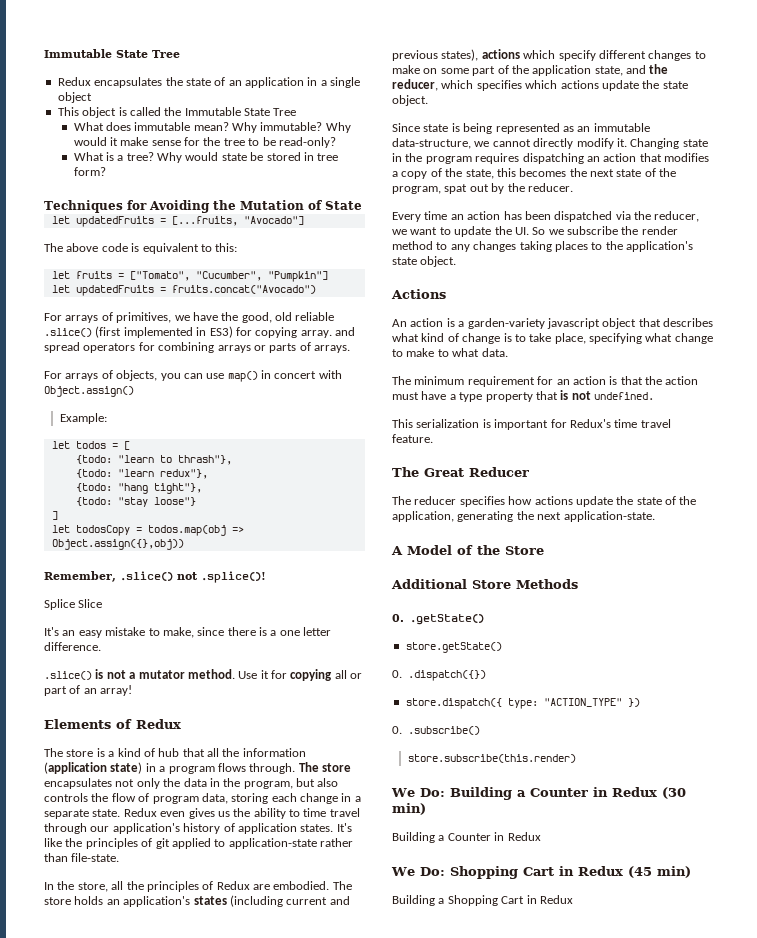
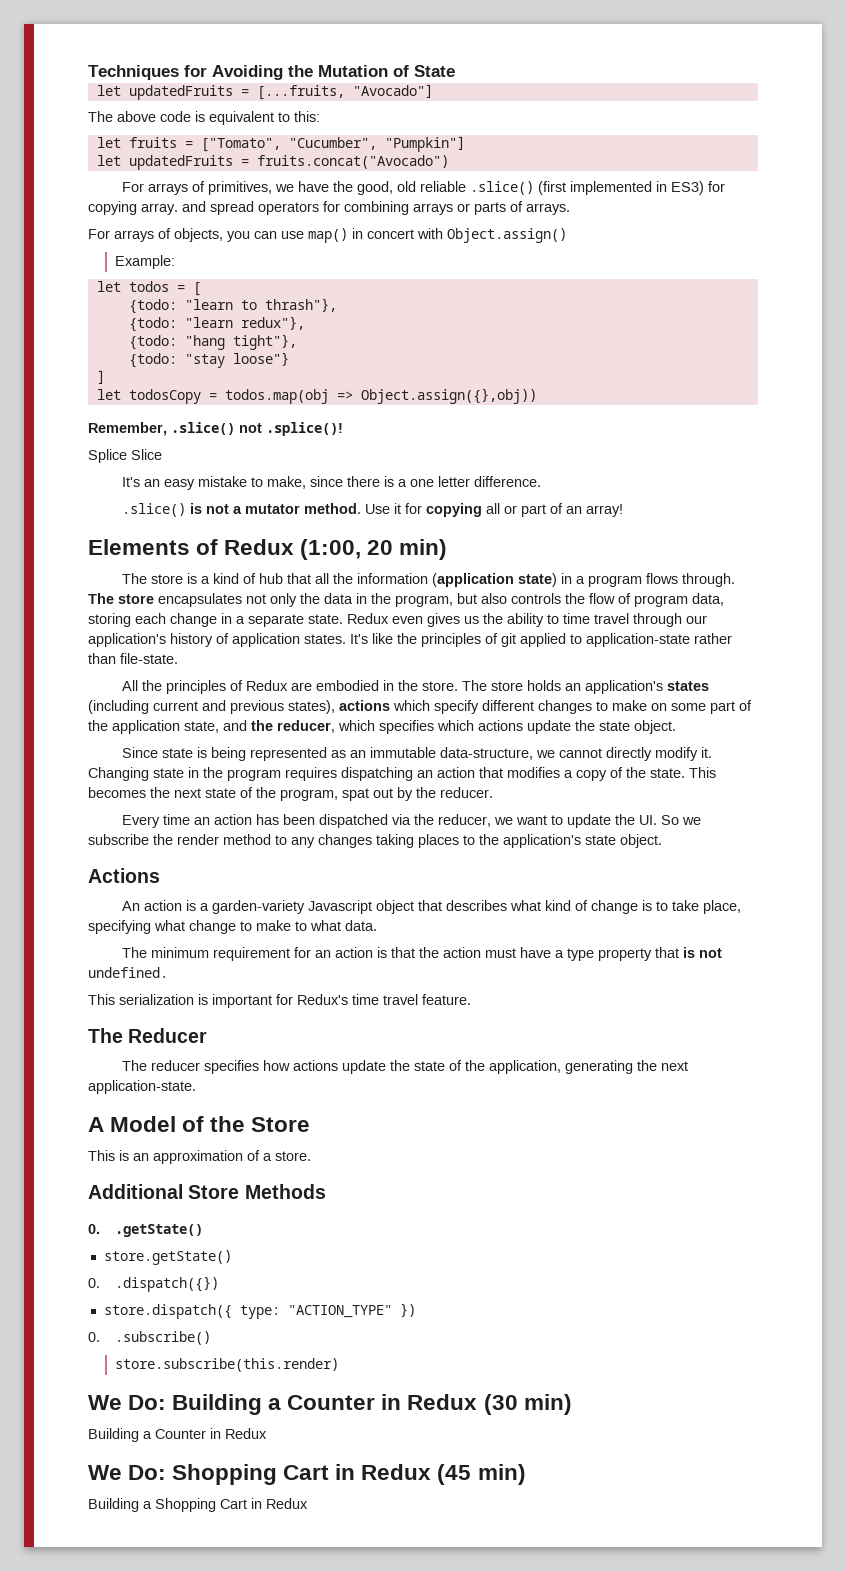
[44,49,180,58] [57,77,361,88] [57,92,92,103] [57,107,297,118] [73,122,351,133] [73,137,336,148] [73,152,339,163] [73,167,106,176] Immutable State Tree // Redux encapsulates the state of an application in a single object // This object is called the Immutable State Tree // What does immutable mean? Why immutable? Why would it make sense for the tree to be read-only? // What is a tree? Why would state be stored in tree form? // -> (88, 72) none
(181, 724) none -> [300,539,448,560] (1:00, 20 min)
[44,881,124,892] In the store, all -> [121,680,138,691] All
[273,881,330,890] embodied. -> [315,680,458,691] embodied in the store.
[465,168,516,179] state, this -> [650,767,716,778] state. This
[546,318,600,329] javascript -> [307,900,372,914] Javascript
[424,468,464,477] Great -> (123, 1035) none
(544, 550) none -> [88,1150,311,1164] // This is an approximation of a store.

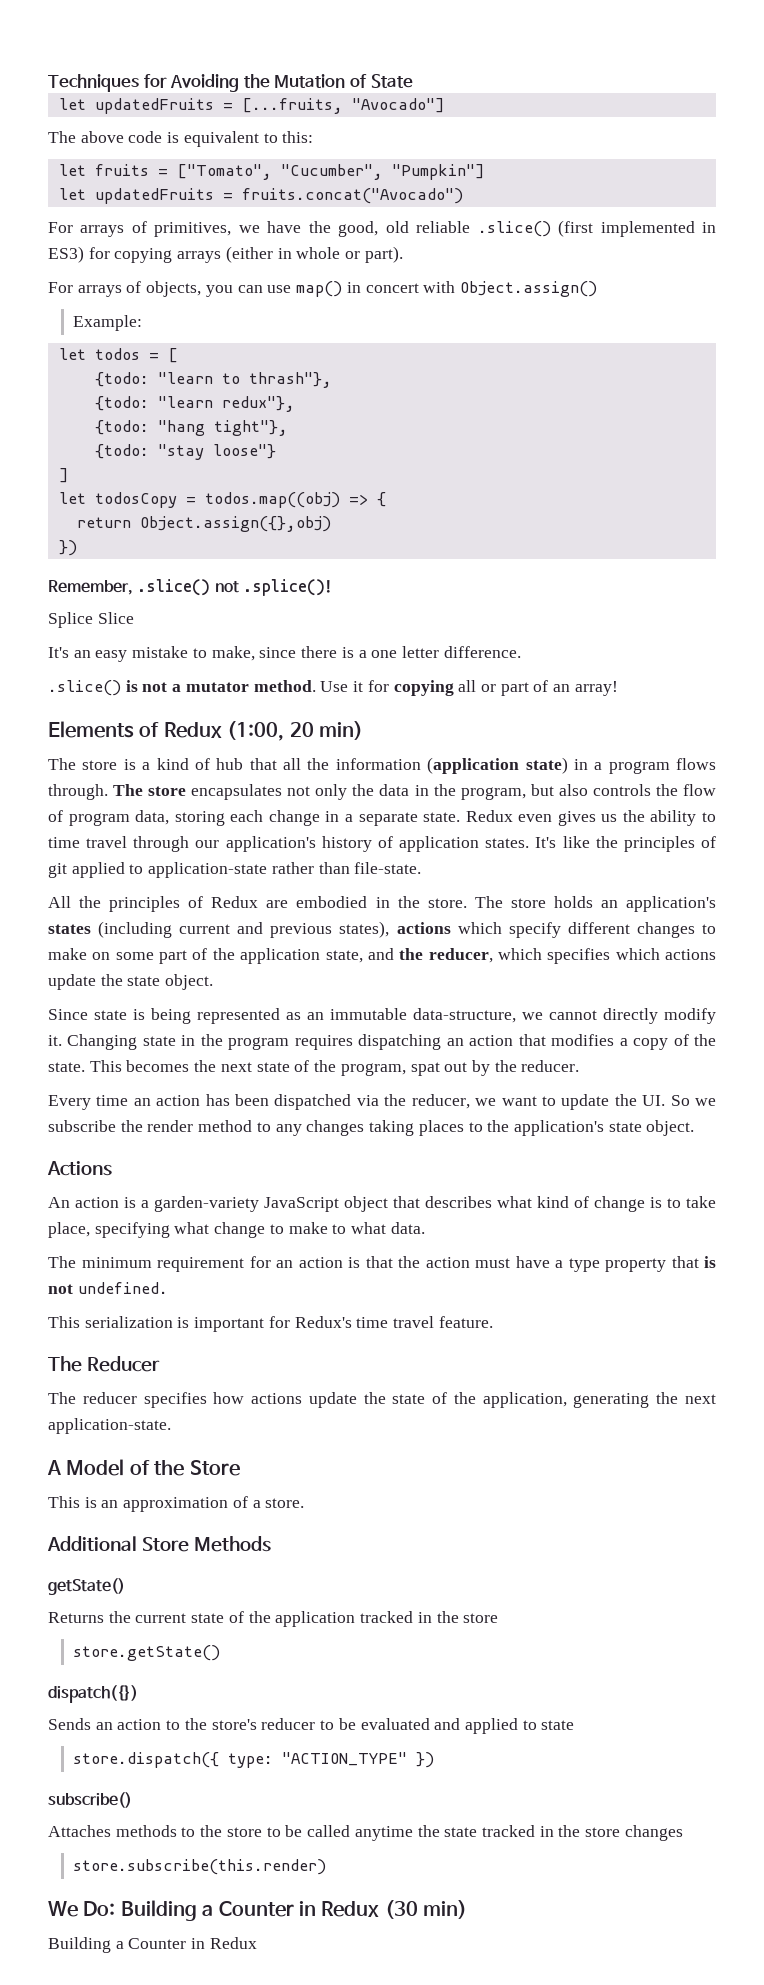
[141,201,570,215] array. and spread operators for combining arrays or parts of arrays. -> [177,246,403,263] arrays (either in whole or part).
[224,388,537,404] todos.map(obj => Object.assign({},obj)) -> [204,492,386,508] [76,516,331,532] [58,540,77,556] todos.map((obj) => { // return Object.assign({},obj) // })
[307,900,372,914] Javascript -> [264,1197,339,1212] JavaScript
[88,1224,204,1237] [103,1250,232,1265] [88,1276,220,1292] [103,1303,416,1319] [88,1331,212,1345] 0. .getState() // store.getState() // 0. .dispatch({}) // store.dispatch({ type: "ACTION_TYPE" }) // 0. .subscribe() -> [48,1578,125,1595] [48,1611,499,1627] [73,1645,221,1661] [48,1685,138,1703] [48,1718,575,1734] [73,1752,435,1768] [48,1792,132,1808] [48,1825,683,1841] getState() // Returns the current state of the application tracked in the store // store.getState() // dispatch({}) // Sends an action to the store's reducer to be evaluated and applied to state // store.dispatch({ type: "ACTION_TYPE" }) // subscribe() // Attaches methods to the store to be called anytime the state tracked in the store changes
[88,1464,526,1485] [88,1498,308,1512] // We Do: Shopping Cart in Redux (45 min) // Building a Shopping Cart in Redux -> (257, 1943) none

